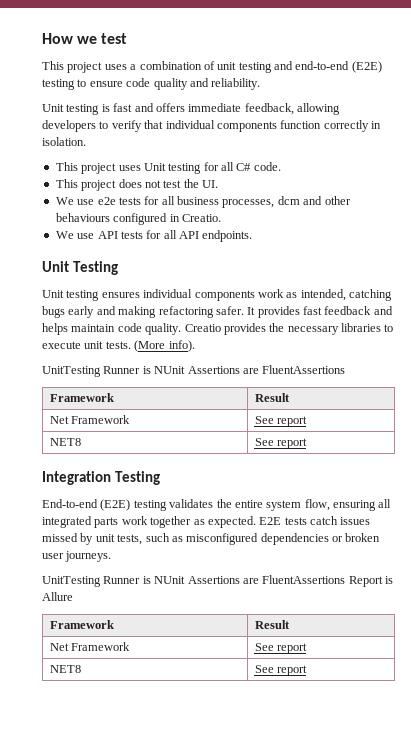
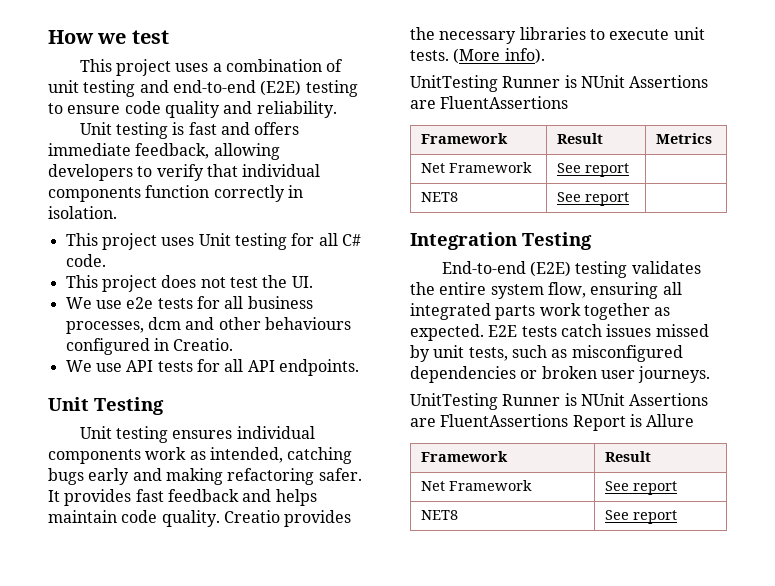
[49,415,130,424] [254,416,307,427] [49,438,81,446] [254,438,307,449] // Net Framework | See report // NET8 | See report -> [656,133,713,144] [421,162,533,173] [557,163,630,177] [421,192,459,202] [557,192,630,206] | Metrics // Net Framework | See report | // NET8 | See report |

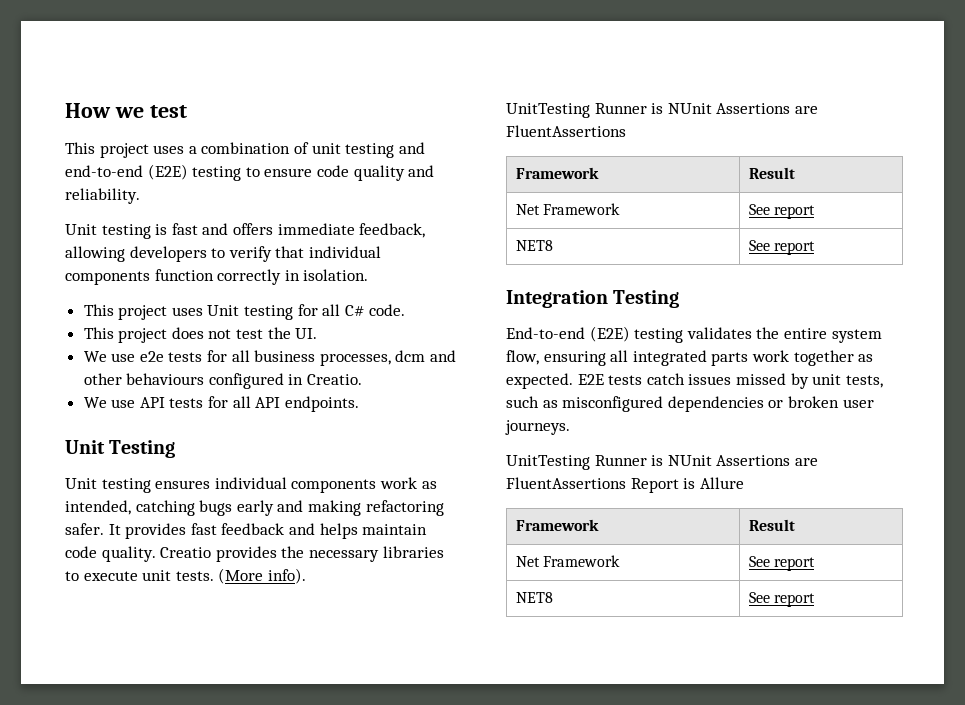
[656,133,713,144] [421,162,533,173] [557,163,630,177] [421,192,459,202] [557,192,630,206] | Metrics // Net Framework | See report | // NET8 | See report | -> [515,203,620,215] [748,204,815,219] [515,240,553,251] [748,240,815,255] // Net Framework | See report // NET8 | See report

